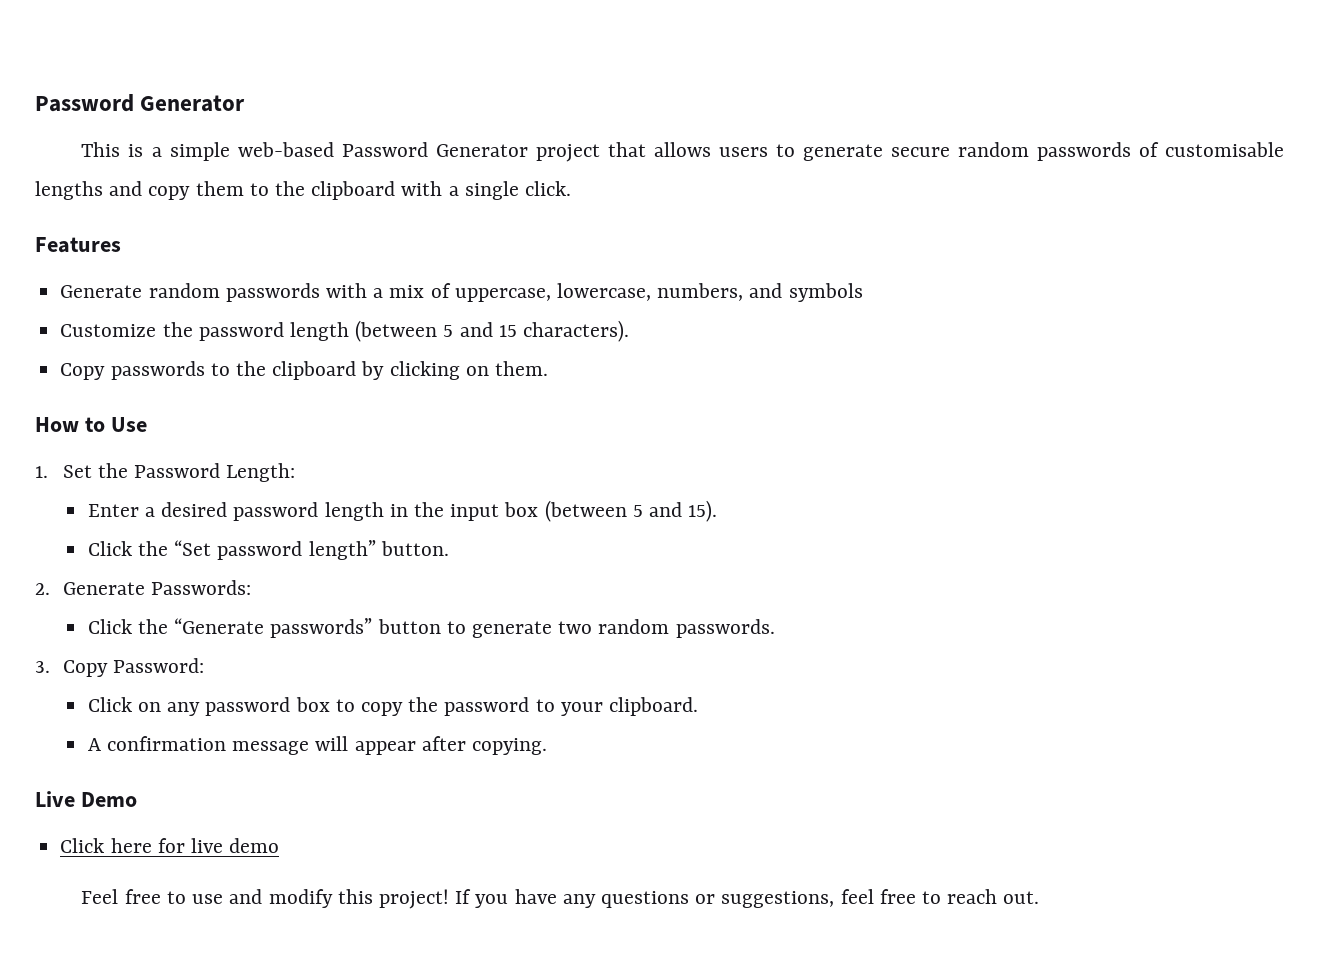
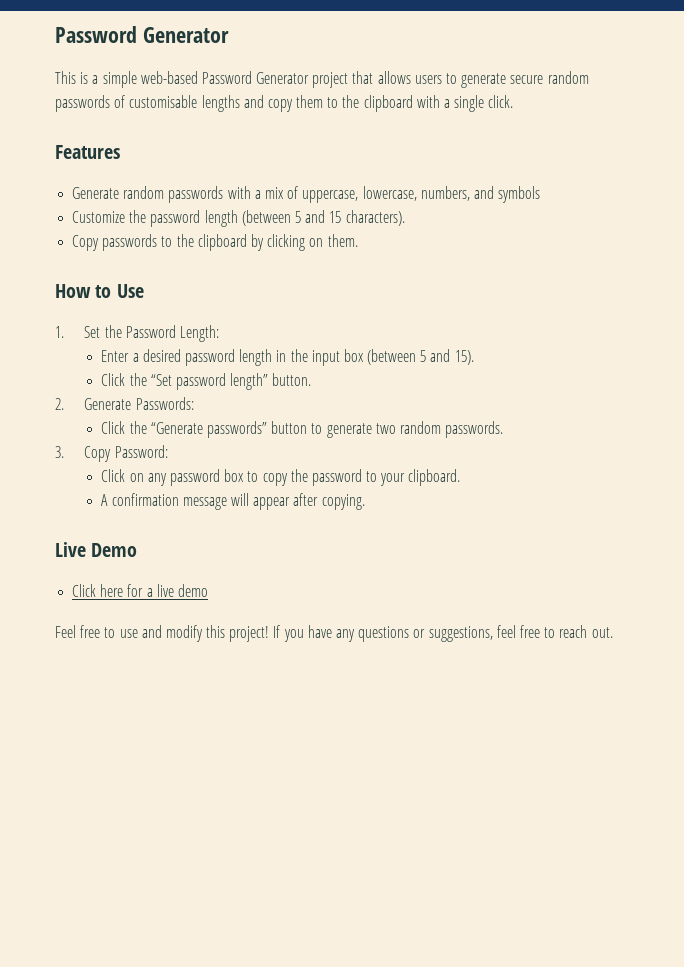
(185, 845) none -> [146,588,153,597] a

